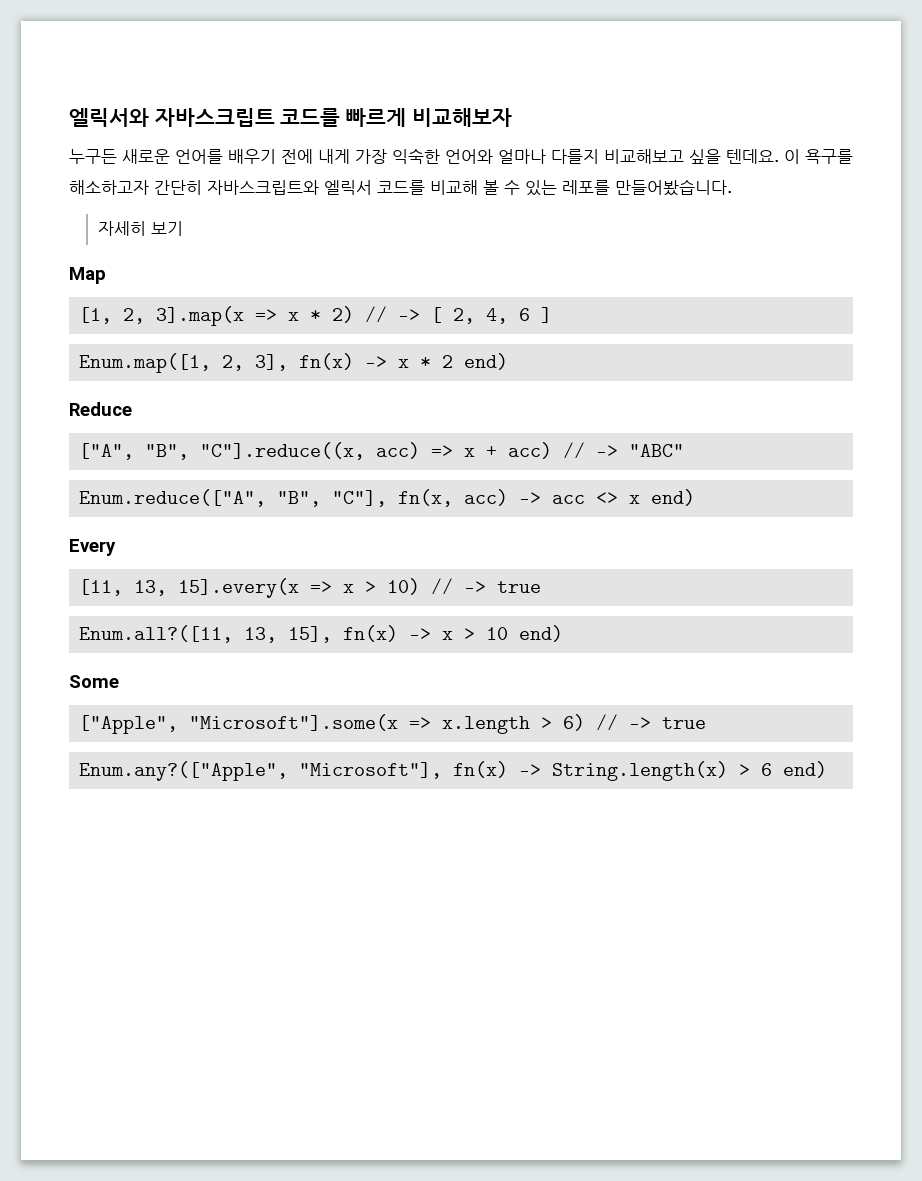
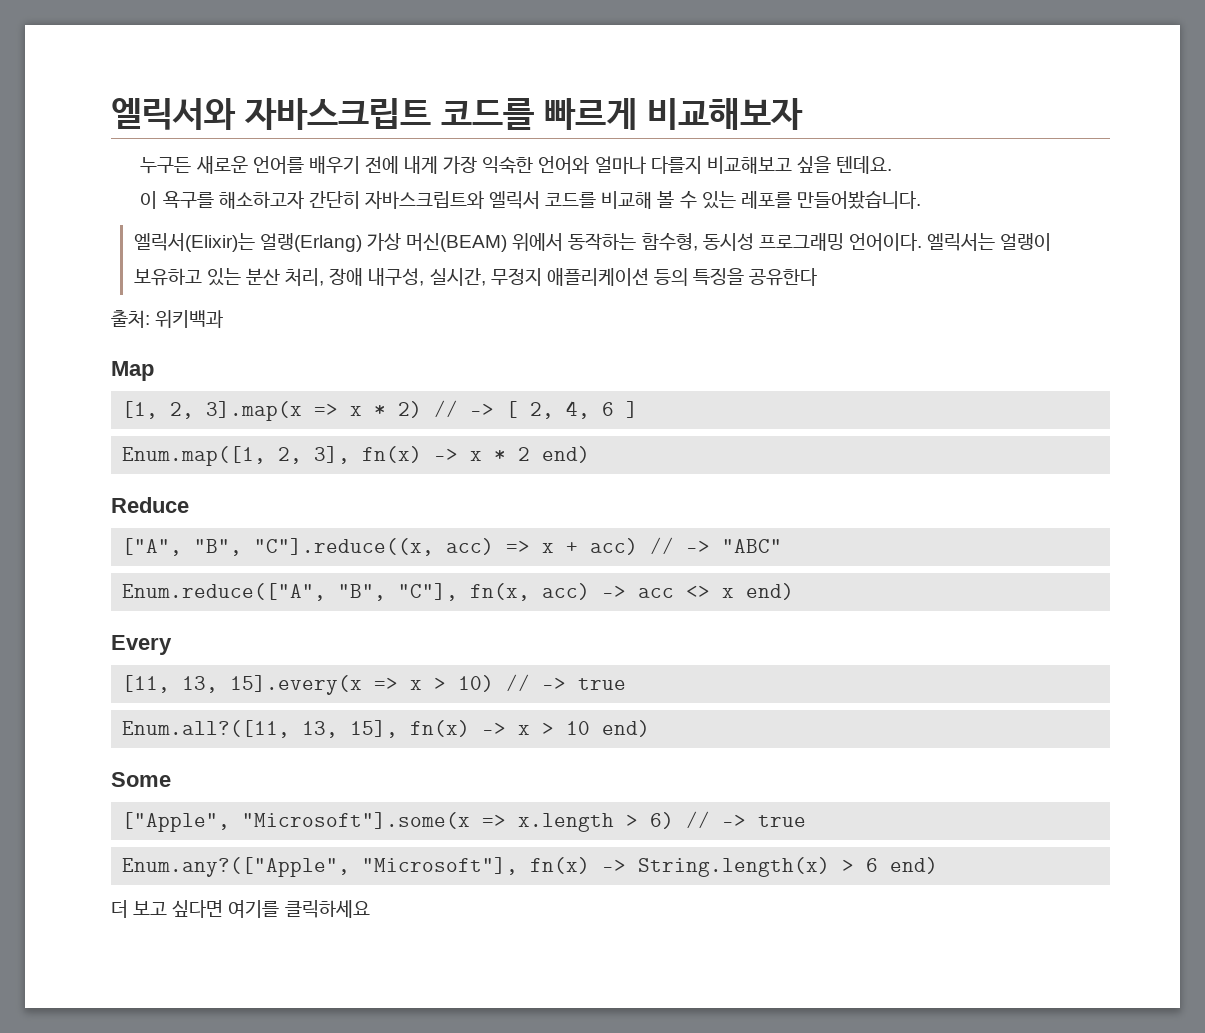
(779, 156) none -> (893, 165) //
[97,221,183,236] 자세히 보기 -> [133,233,1052,252] [133,268,818,286] [111,310,224,328] 엘릭서(Elixir)는 얼랭(Erlang) 가상 머신(BEAM) 위에서 동작하는 함수형, 동시성 프로그래밍 언어이다. 엘릭서는 얼랭이 보유하고 있는 분산 처리, 장애 내구성, 실시간, 무정지 애플리케이션 등의 특징을 공유한다 // 출처: 위키백과
(828, 769) none -> [111,900,370,918] // 더 보고 싶다면 여기를 클릭하세요

